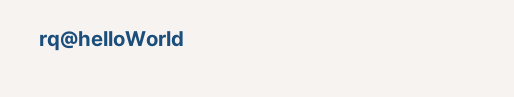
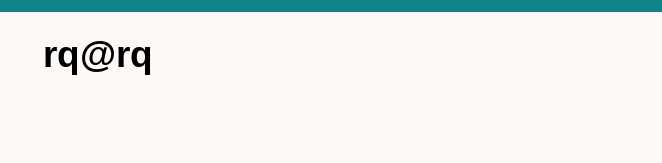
[39,31,184,51] rq@helloWorld -> [43,41,153,75] rq@rq

